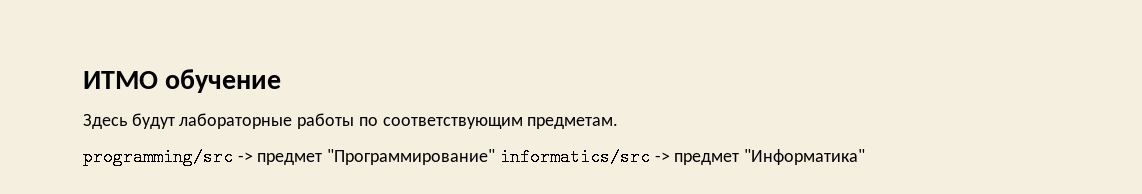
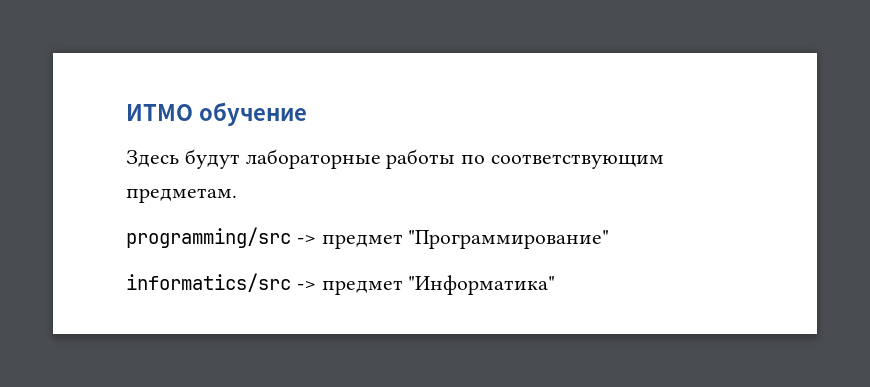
(496, 157) none -> (610, 239) //

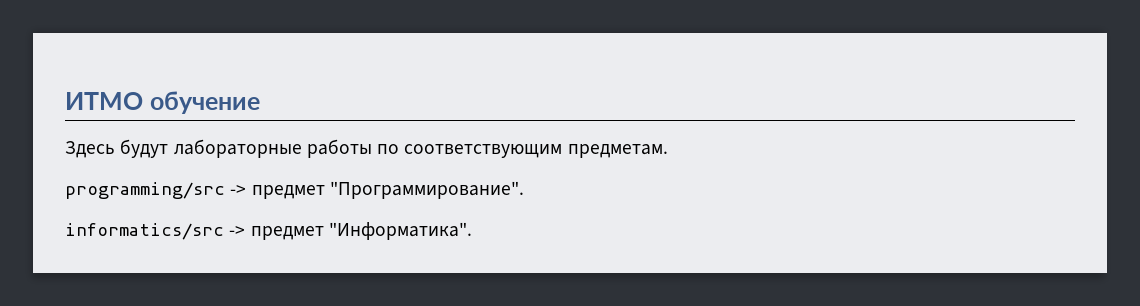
[408,230,610,249] "Программирование" -> [329,181,524,199] "Программирование".
[408,275,556,295] "Информатика" -> [328,222,472,240] "Информатика".

